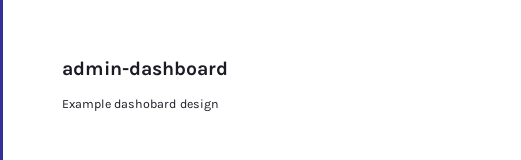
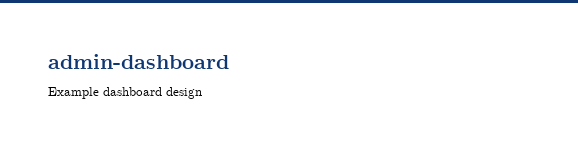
[114,99,177,109] dashobard -> [103,87,162,96] dashboard

